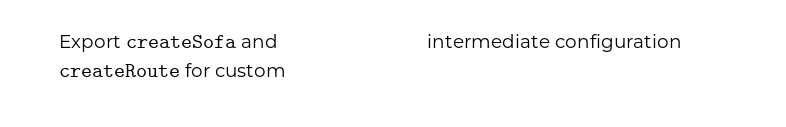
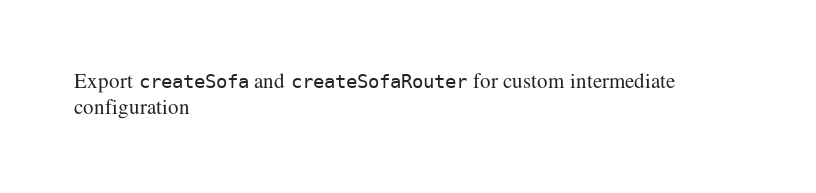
[59,64,180,77] createRoute -> [291,74,468,88] createSofaRouter

